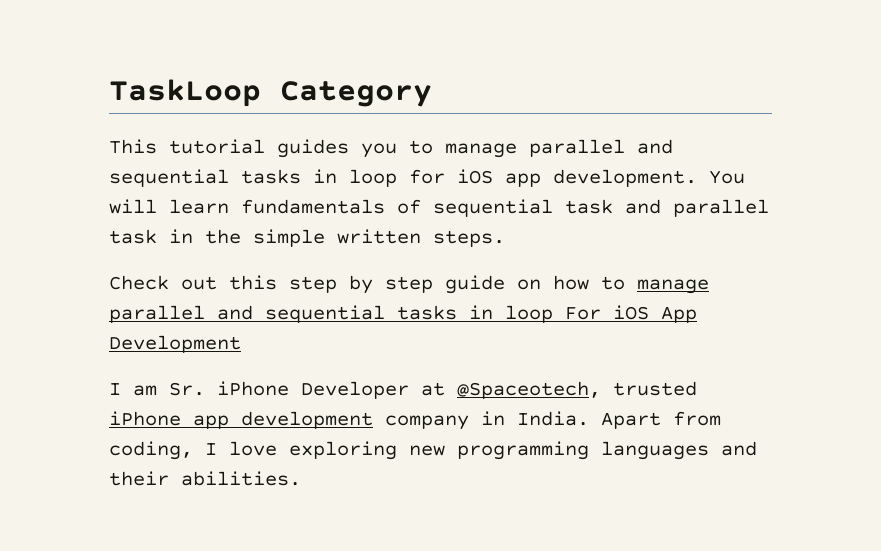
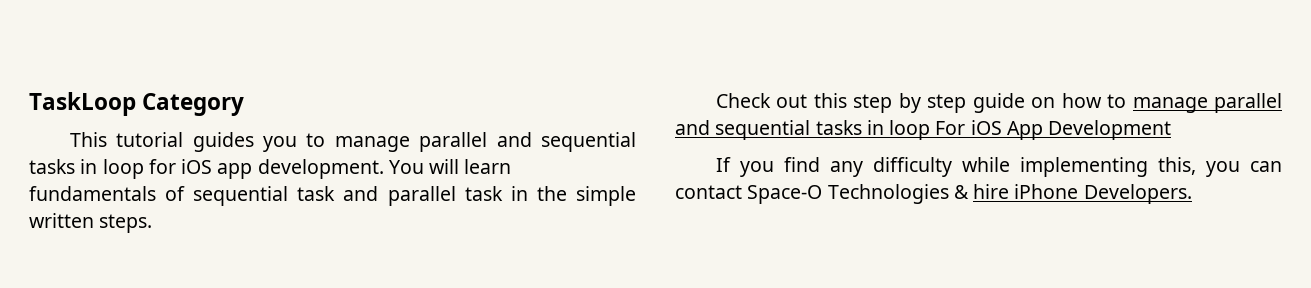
[109,381,697,399] [109,411,721,430] [109,441,757,460] [109,471,301,486] I am Sr. iPhone Developer at @Spaceotech, trusted iPhone app development company in India. Apart from coding, I love exploring new programming languages and their abilities. -> [715,157,1282,177] [675,184,1192,204] If you find any difficulty while implementing this, you can contact Space-O Technologies & hire iPhone Developers.

